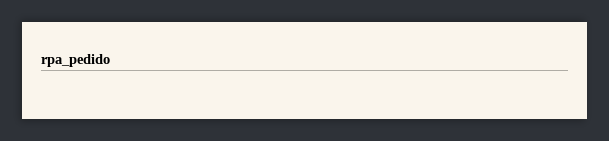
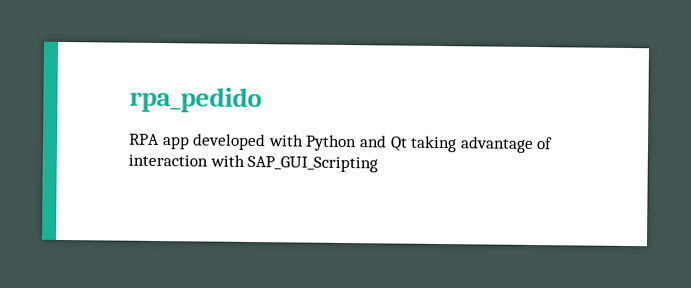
(110, 60) none -> [128,133,554,153] [128,154,379,173] // RPA app developed with Python and Qt taking advantage of interaction with SAP_GUI_Scripting

